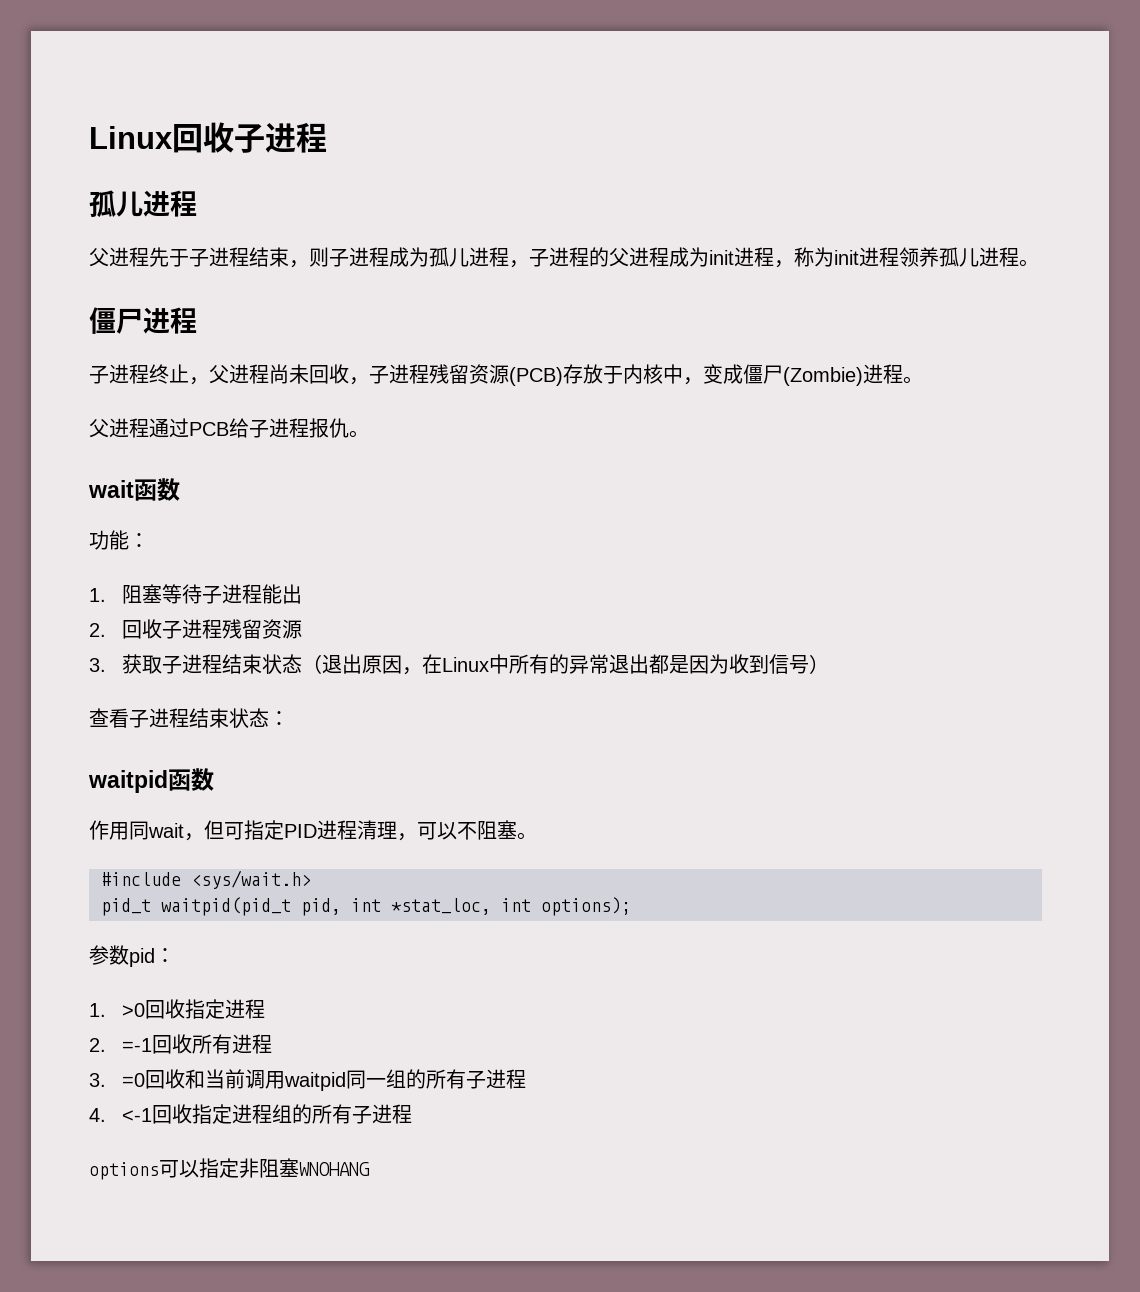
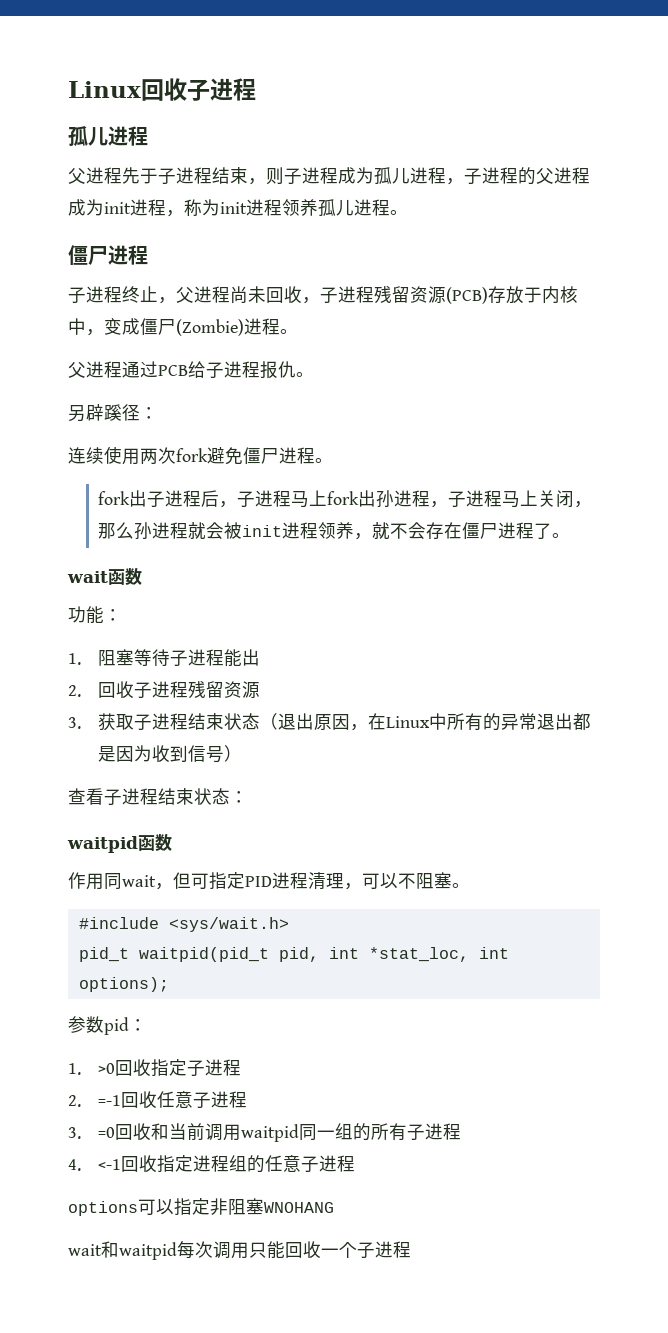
(369, 434) none -> [68,404,158,422] [68,446,333,465] [98,490,593,508] [98,522,571,540] // 另辟蹊径： // 连续使用两次fork避免僵尸进程。 // fork出子进程后，子进程马上fork出孙进程，子进程马上关闭，那么孙进程就会被init进程领养，就不会存在僵尸进程了。
(225, 1009) none -> [187,1060,206,1077] 子
[191,1034,232,1054] 所有 -> [157,1091,212,1109] 任意子
[311,1104,352,1124] 所有 -> [265,1155,302,1172] 任意
(370, 1169) none -> [68,1241,411,1260] // wait和waitpid每次调用只能回收一个子进程

